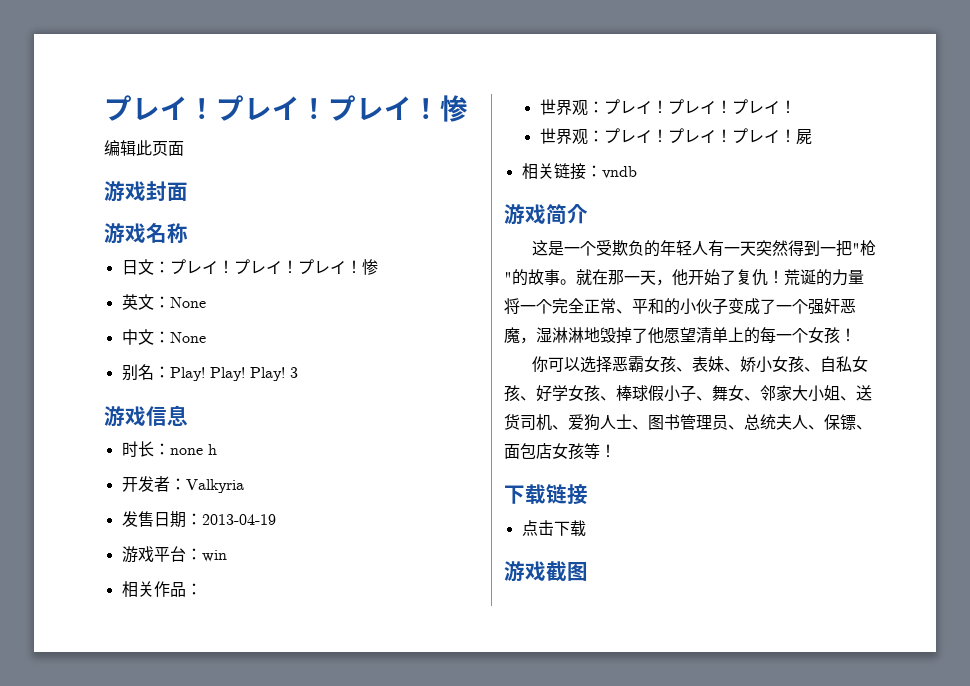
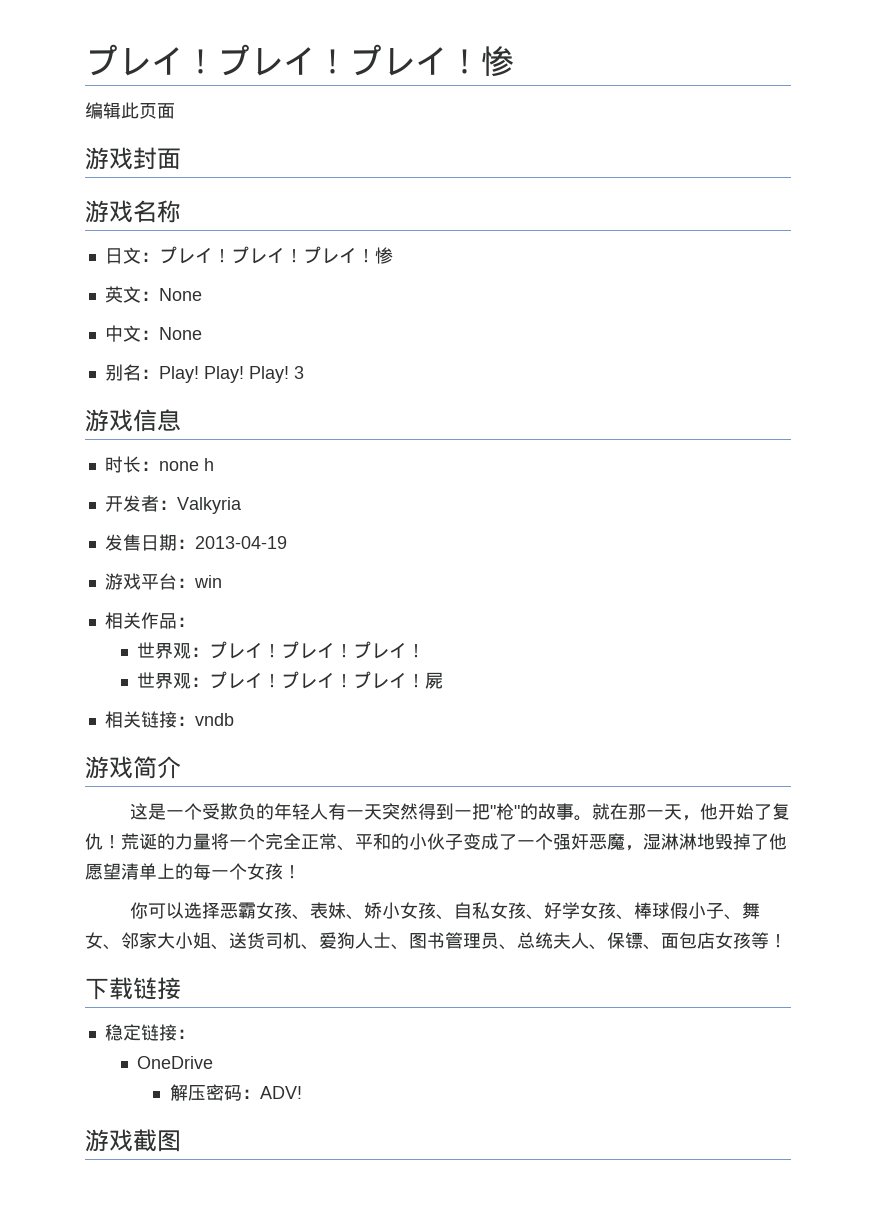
[521,520,586,537] 点击下载 -> [104,1024,195,1041] [137,1056,214,1069] [169,1084,302,1101] 稳定链接： // OneDrive // 解压密码：ADV!

